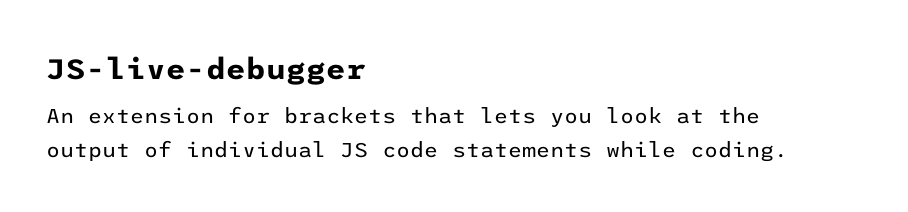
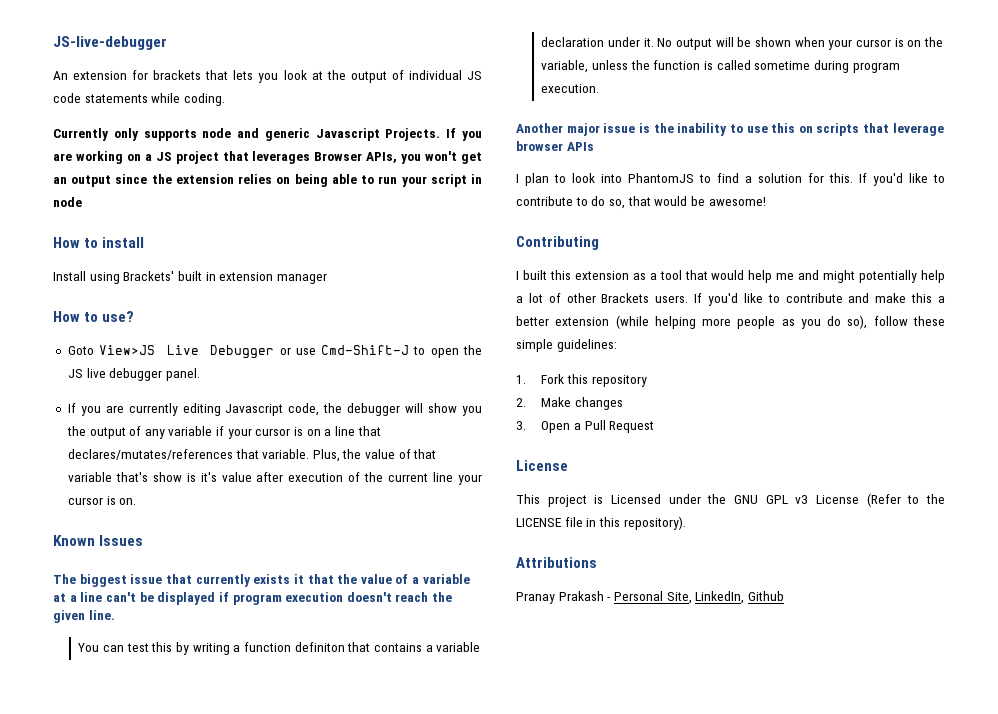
(788, 151) none -> [53,128,482,141] [53,151,483,164] [53,174,482,187] [53,197,82,207] [53,237,145,248] [53,271,327,284] [53,311,135,322] [67,345,483,359] [67,368,200,381] [67,403,483,416] [66,426,381,439] [67,449,437,462] [67,472,483,485] [67,496,137,505] [53,535,144,546] [53,574,470,587] [53,592,453,605] [53,610,115,623] [78,642,481,655] [541,37,943,50] [541,60,900,73] [541,84,600,93] [516,123,944,136] [516,141,594,151] [516,173,945,186] [516,196,766,209] [516,236,599,250] [516,270,945,283] [516,293,945,306] [516,315,945,329] [516,339,617,352] [516,374,647,387] [516,397,624,410] [516,420,655,433] [516,460,568,471] [516,493,945,507] [516,516,686,530] [516,557,597,568] [516,591,784,604] // Currently only supports node and generic Javascript Projects. If you are working on a JS project that leverages Browser APIs, you won't get an output since the extension relies on being able to run your script in node // How to install // Install using Brackets' built in extension manager // How to use? // Goto View>JS Live Debugger or use Cmd-Shift-J to open the JS live debugger panel. // If you are currently editing Javascript code, the debugger will show you the output of any variable if your cursor is on a line that declares/mutates/references that variable. Plus, the value of that variable that's show is it's value after execution of the current line your cursor is on. // Known Issues // The biggest issue that currently exists it that the value of a variable at a line can't be displayed if program execution doesn't reach the given line. // You can test this by writing a function definiton that contains a variable declaration under it. No output will be shown when your cursor is on the variable, unless the function is called sometime during program execution. // Another major issue is the inability to use this on scripts that leverage browser APIs // I plan to look into PhantomJS to find a solution for this. If you'd like to contribute to do so, that would be awesome! // Contributing // I built this extension as a tool that would help me and might potentially help a lot of other Brackets users. If you'd like to contribute and make this a better extension (while helping more people as you do so), follow these simple guidelines: // 1. Fork this repository // 2. Make changes // 3. Open a Pull Request // License // This project is Licensed under the GNU GPL v3 License (Refer to the LICENSE file in this repository). // Attributions // Pranay Prakash - Personal Site, LinkedIn, Github

